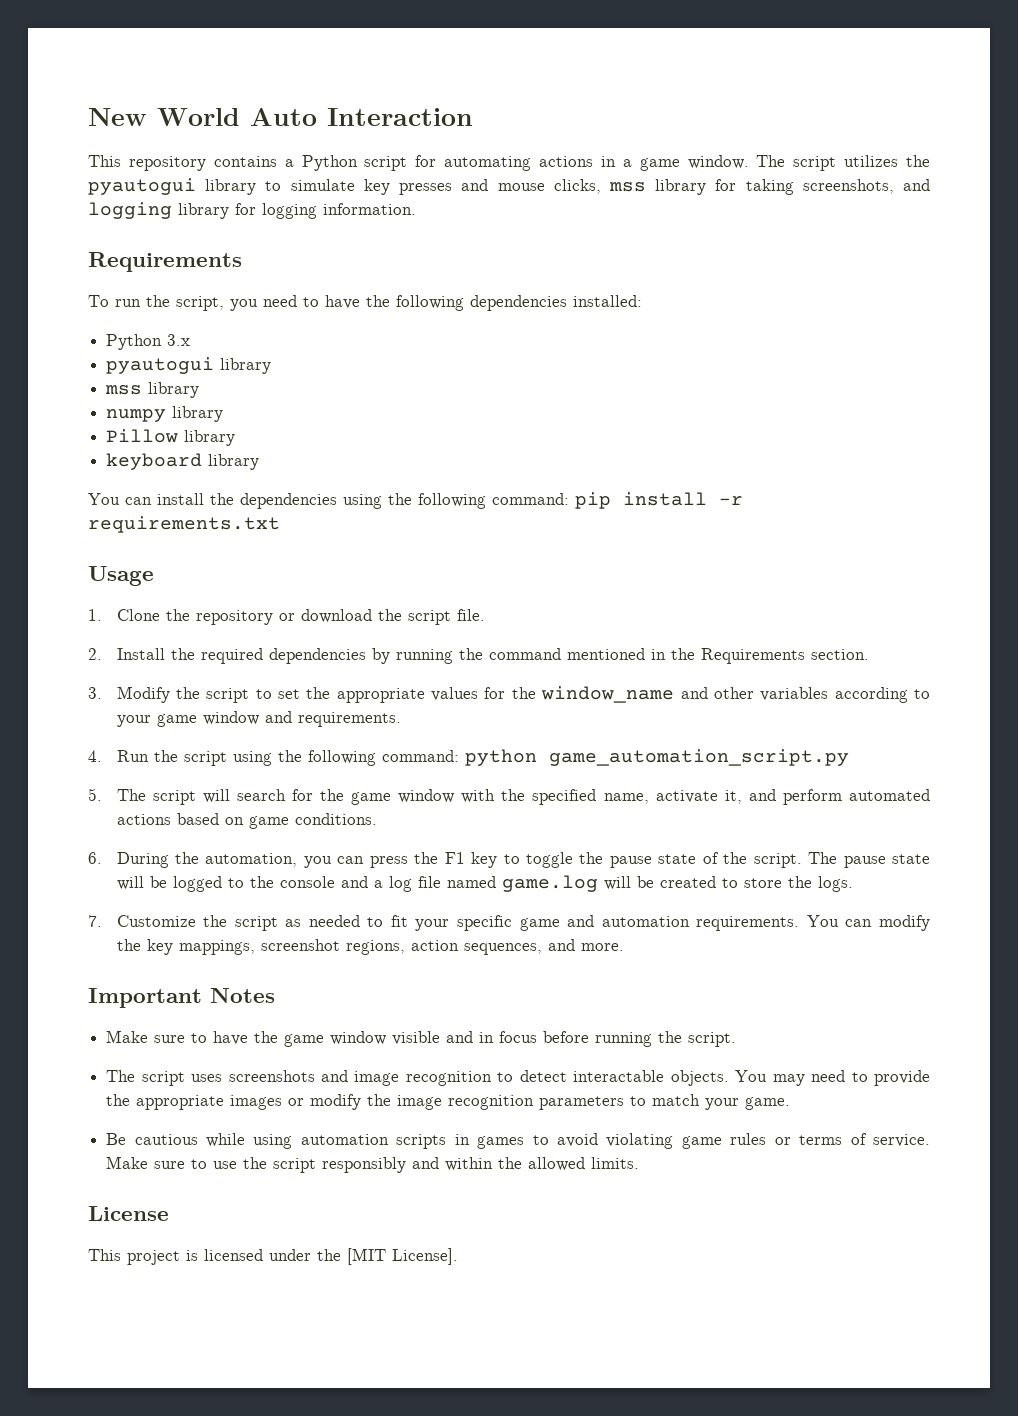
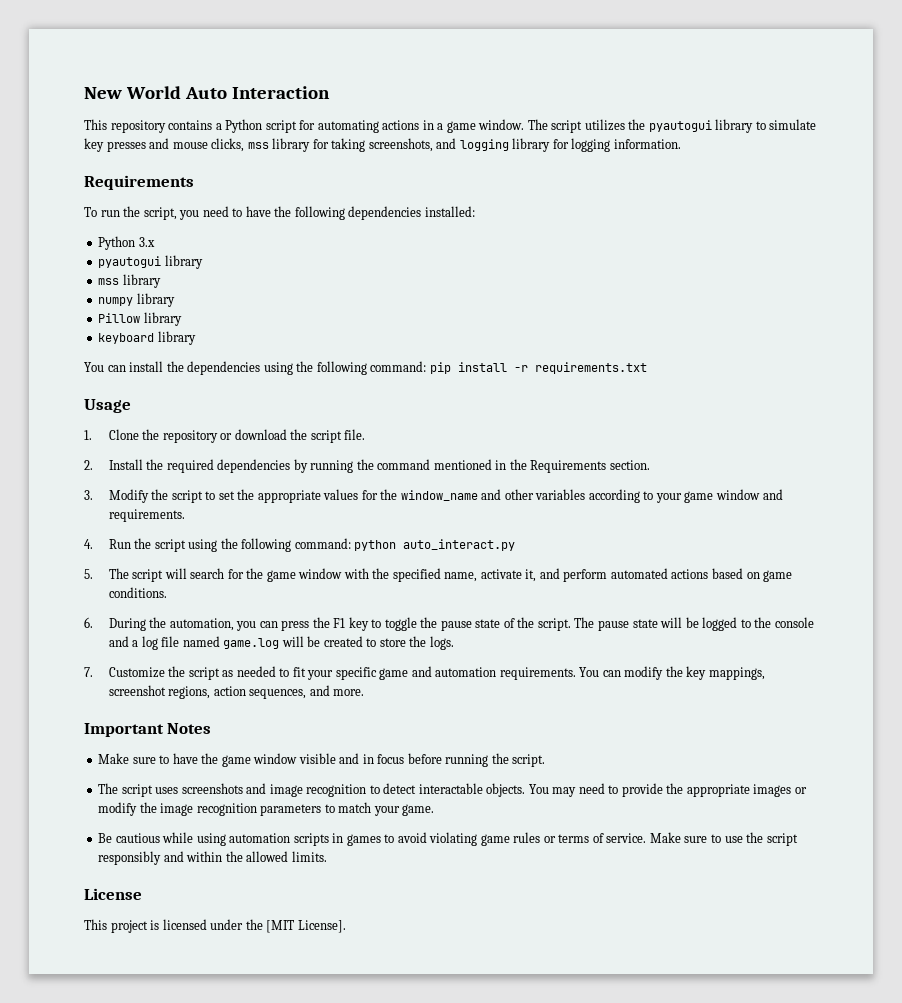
[548,749,849,766] game_automation_script.py -> [403,539,516,551] auto_interact.py

